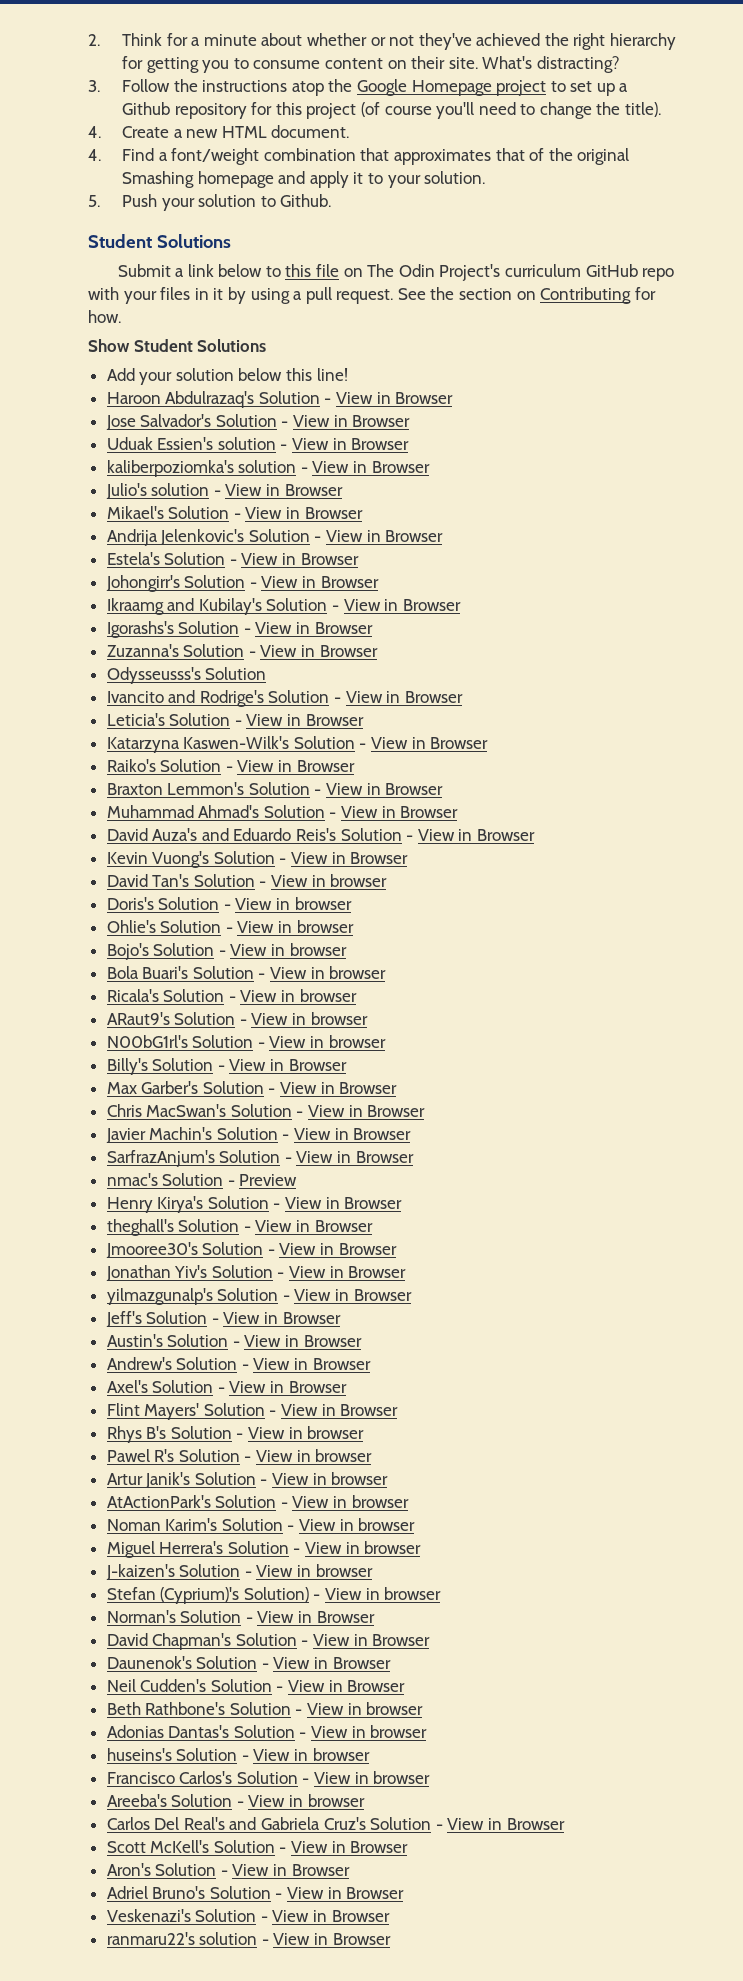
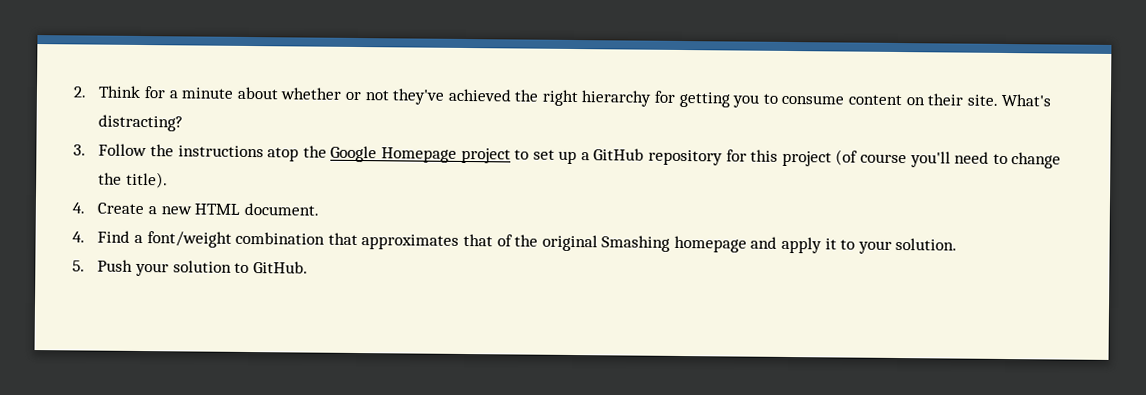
[121,102,170,115] Github -> [593,148,645,161] GitHub
[280,194,332,207] [88,234,231,248] [117,264,675,281] [88,287,656,304] [88,310,121,323] [88,339,267,352] [106,368,348,385] [106,391,454,408] [105,414,411,430] [106,437,410,450] [106,460,430,477] [105,483,343,499] [106,506,363,519] [106,529,444,546] [106,552,359,565] [105,575,379,592] [106,598,461,615] [106,621,373,638] [106,644,378,657] [106,667,267,684] [106,690,463,707] [106,713,364,726] [106,736,489,753] [106,759,355,772] [106,782,444,795] [106,805,459,818] [106,828,536,841] [106,851,409,868] [106,874,388,887] [106,897,352,910] [106,920,354,933] [106,943,347,960] [106,966,387,979] [106,989,357,1002] [106,1012,368,1025] [106,1035,386,1048] [106,1058,347,1075] [106,1081,398,1094] [106,1104,426,1117] [105,1127,412,1143] [106,1150,414,1167] [106,1173,298,1186] [106,1196,403,1213] [106,1219,373,1236] [105,1242,397,1258] [105,1265,407,1281] [106,1288,412,1305] [105,1311,341,1327] [106,1334,362,1347] [106,1357,371,1370] [106,1380,347,1393] [106,1403,399,1420] [106,1426,365,1443] [106,1449,373,1462] [106,1472,389,1488] [106,1495,409,1508] [106,1518,416,1531] [106,1541,422,1558] [105,1564,373,1580] [106,1587,442,1604] [106,1610,375,1623] [106,1633,431,1650] [106,1656,391,1669] [106,1679,406,1692] [106,1702,424,1715] [106,1725,428,1738] [106,1748,370,1761] [106,1771,431,1784] [106,1794,365,1807] [106,1817,565,1830] [106,1840,409,1853] [106,1863,350,1876] [106,1886,405,1899] [106,1909,390,1922] [106,1932,391,1945] Github. // Student Solutions // Submit a link below to this file on The Odin Project's curriculum GitHub repo with your files in it by using a pull request. See the section on Contributing for how. // Show Student Solutions // Add your solution below this line! // Haroon Abdulrazaq's Solution - View in Browser // Jose Salvador's Solution - View in Browser // Uduak Essien's solution - View in Browser // kaliberpoziomka's solution - View in Browser // Julio's solution - View in Browser // Mikael's Solution - View in Browser // Andrija Jelenkovic's Solution - View in Browser // Estela's Solution - View in Browser // Johongirr's Solution - View in Browser // Ikraamg and Kubilay's Solution - View in Browser // Igorashs's Solution - View in Browser // Zuzanna's Solution - View in Browser // Odysseusss's Solution // Ivancito and Rodrige's Solution - View in Browser // Leticia's Solution - View in Browser // Katarzyna Kaswen-Wilk's Solution - View in Browser // Raiko's Solution - View in Browser // Braxton Lemmon's Solution - View in Browser // Muhammad Ahmad's Solution - View in Browser // David Auza's and Eduardo Reis's Solution - View in Browser // Kevin Vuong's Solution - View in Browser // David Tan's Solution - View in browser // Doris's Solution - View in browser // Ohlie's Solution - View in browser // Bojo's Solution - View in browser // Bola Buari's Solution - View in browser // Ricala's Solution - View in browser // ARaut9's Solution - View in browser // N00bG1rl's Solution - View in browser // Billy's Solution - View in Browser // Max Garber's Solution - View in Browser // Chris MacSwan's Solution - View in Browser // Javier Machin's Solution - View in Browser // SarfrazAnjum's Solution - View in Browser // nmac's Solution - Preview // Henry Kirya's Solution - View in Browser // theghall's Solution - View in Browser // Jmooree30's Solution - View in Browser // Jonathan Yiv's Solution - View in Browser // yilmazgunalp's Solution - View in Browser // Jeff's Solution - View in Browser // Austin's Solution - View in Browser // Andrew's Solution - View in Browser // Axel's Solution - View in Browser // Flint Mayers' Solution - View in Browser // Rhys B's Solution - View in browser // Pawel R's Solution - View in browser // Artur Janik's Solution - View in browser // AtActionPark's Solution - View in browser // Noman Karim's Solution - View in browser // Miguel Herrera's Solution - View in browser // J-kaizen's Solution - View in browser // Stefan (Cyprium)'s Solution) - View in browser // Norman's Solution - View in Browser // David Chapman's Solution - View in Browser // Daunenok's Solution - View in Browser // Neil Cudden's Solution - View in Browser // Beth Rathbone's Solution - View in browser // Adonias Dantas's Solution - View in browser // huseins's Solution - View in browser // Francisco Carlos's Solution - View in browser // Areeba's Solution - View in browser // Carlos Del Real's and Gabriela Cruz's Solution - View in Browser // Scott McKell's Solution - View in Browser // Aron's Solution - View in Browser // Adriel Bruno's Solution - View in Browser // Veskenazi's Solution - View in Browser // ranmaru22's solution - View in Browser -> [252,261,308,274] GitHub.

